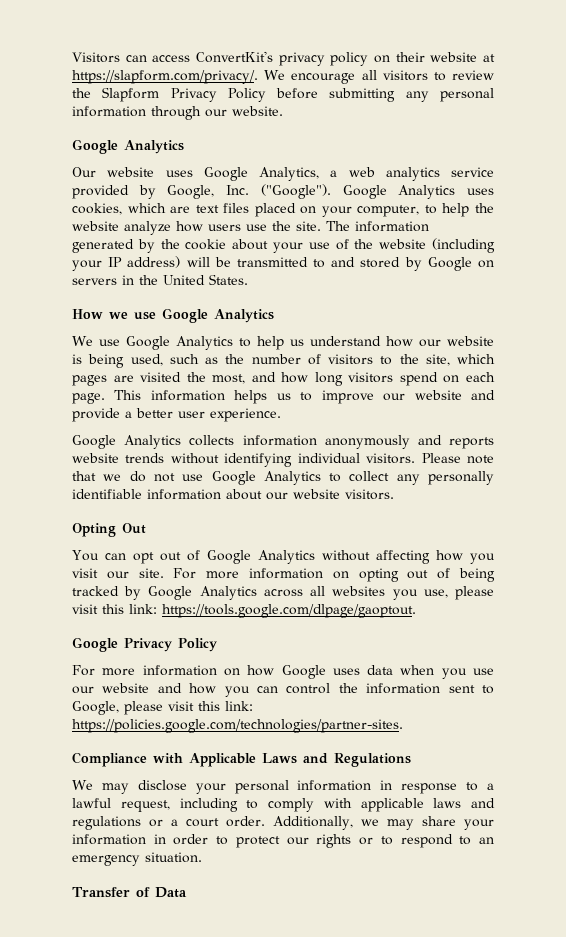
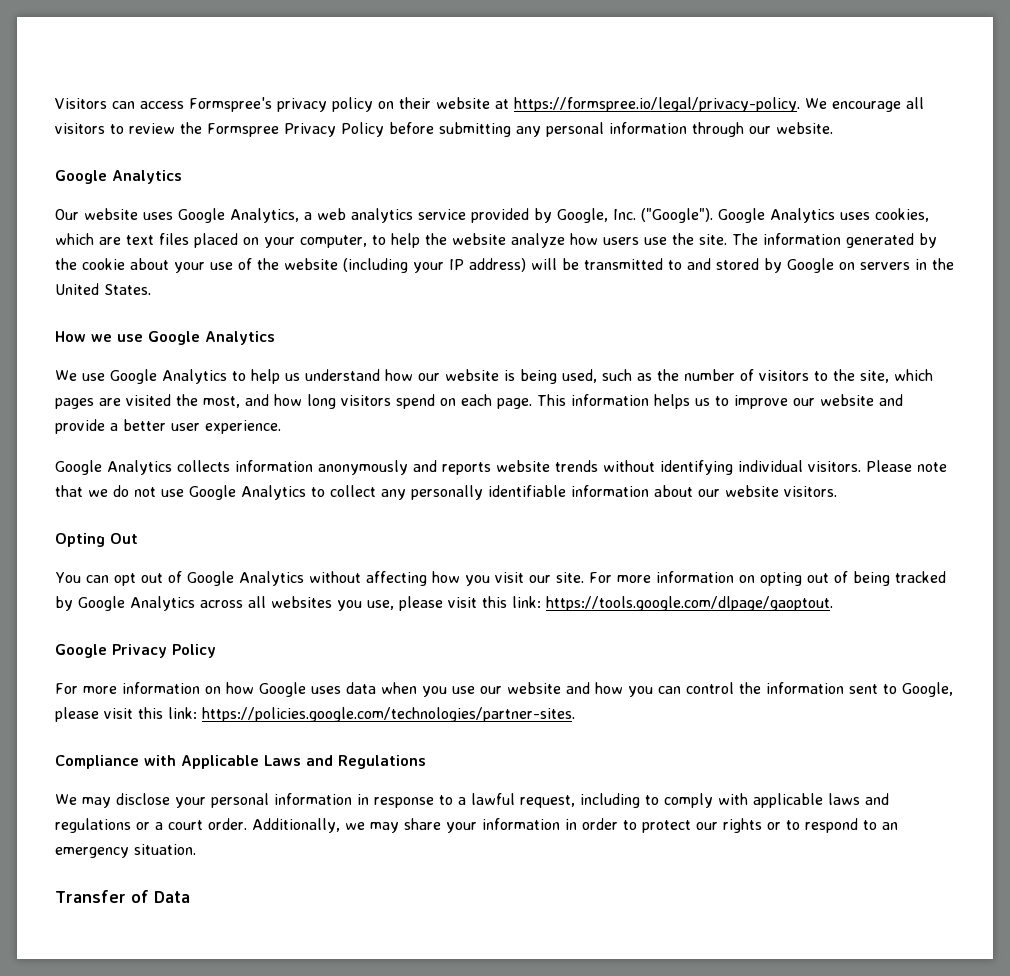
[196,51,273,63] ConvertKit's -> [189,97,272,112] Formspree's
[72,70,258,84] https://slapform.com/privacy/. -> [514,97,800,112] https://formspree.io/legal/privacy-policy.
[102,87,160,102] Slapform -> [207,123,279,137] Formspree

